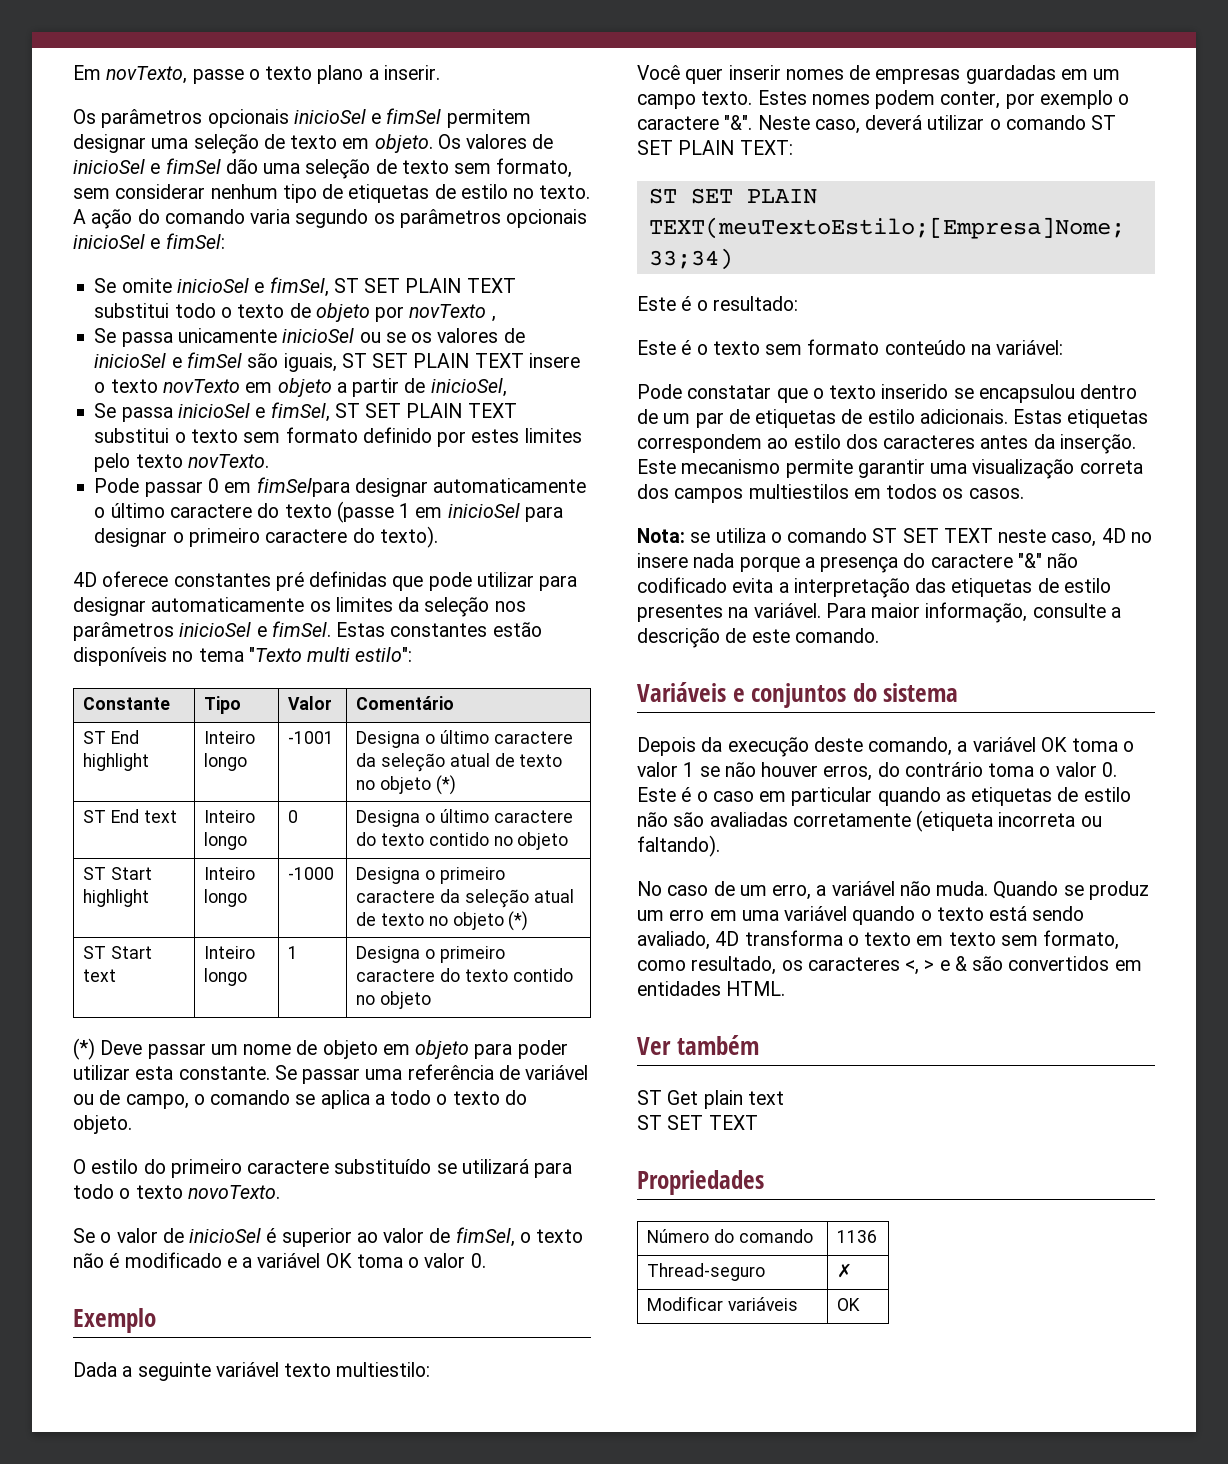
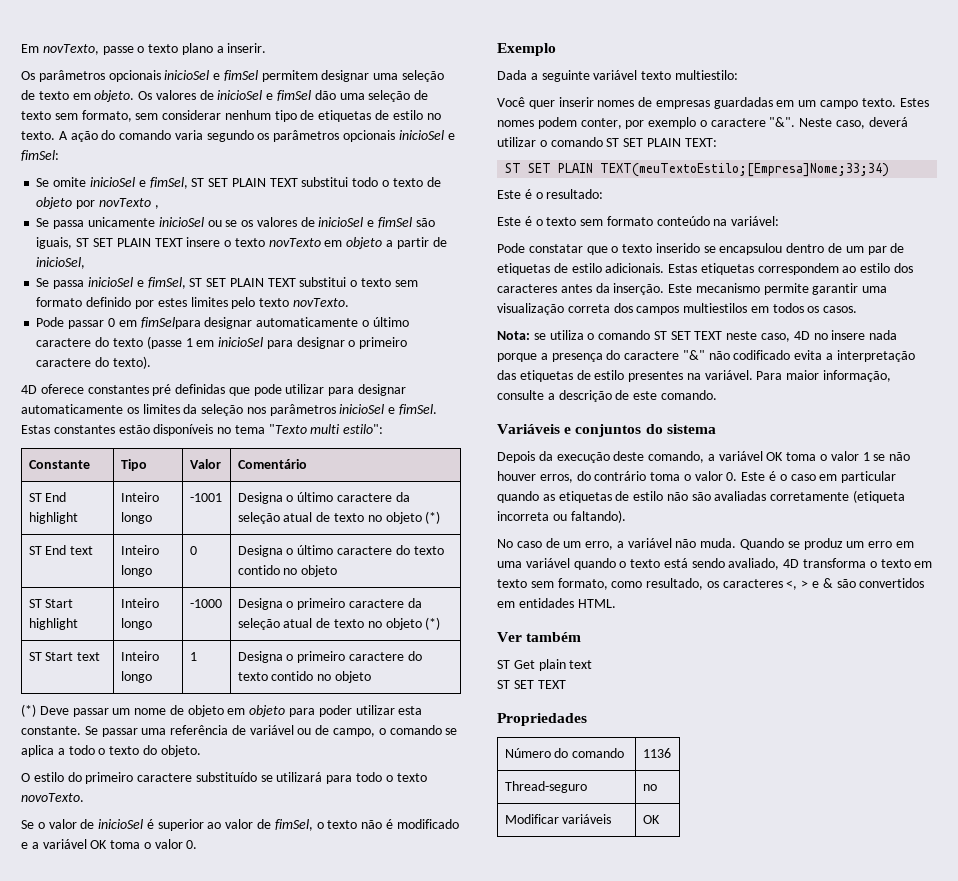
[837,1263,853,1278] ✗ -> [642,784,657,791] no

